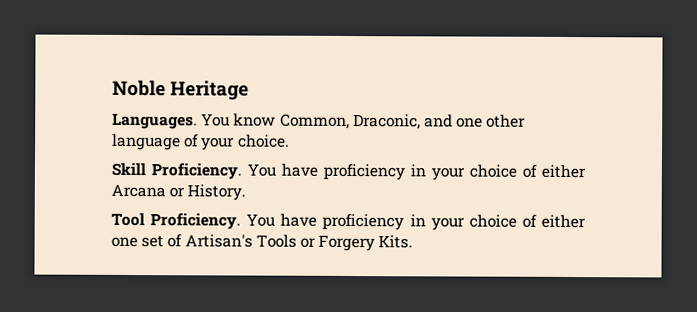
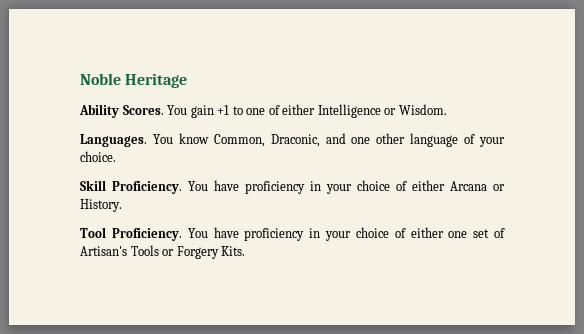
(250, 90) none -> [79,104,447,118] // Ability Scores. You gain +1 to one of either Intelligence or Wisdom.

